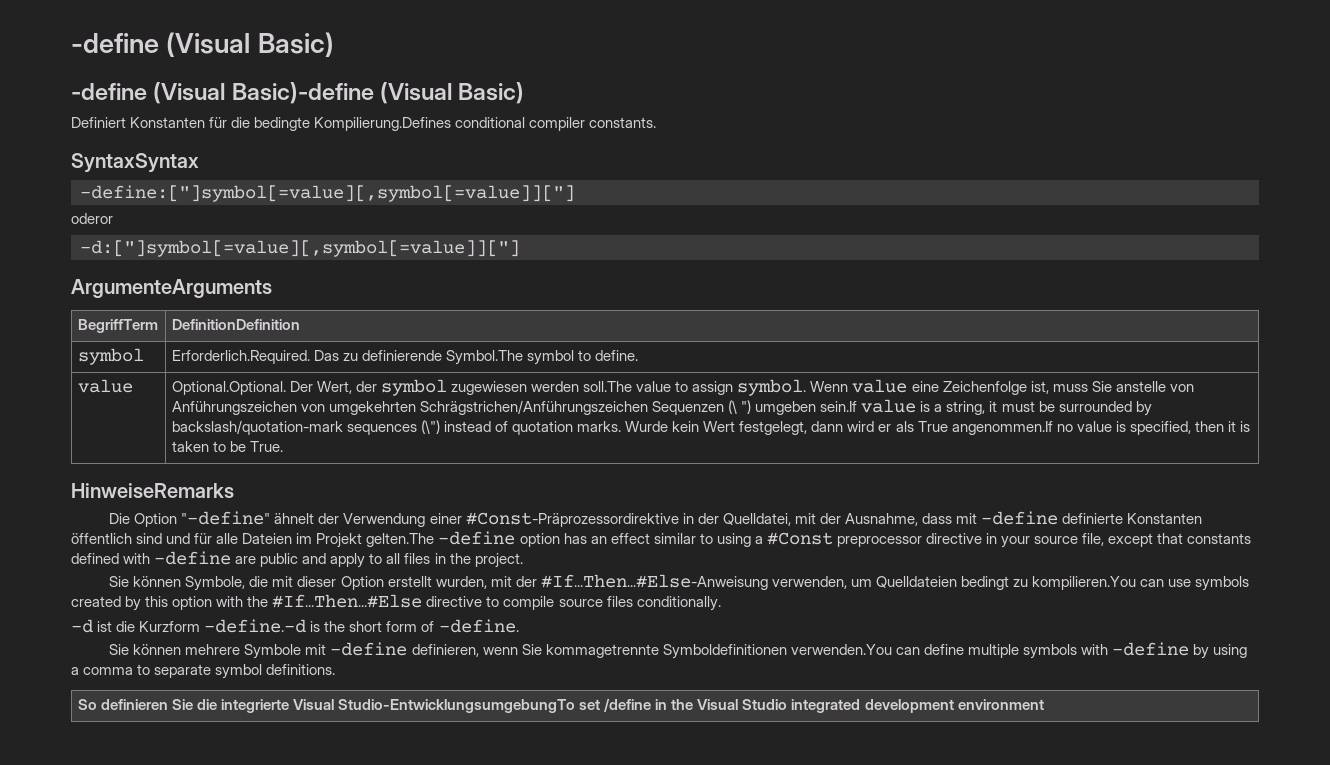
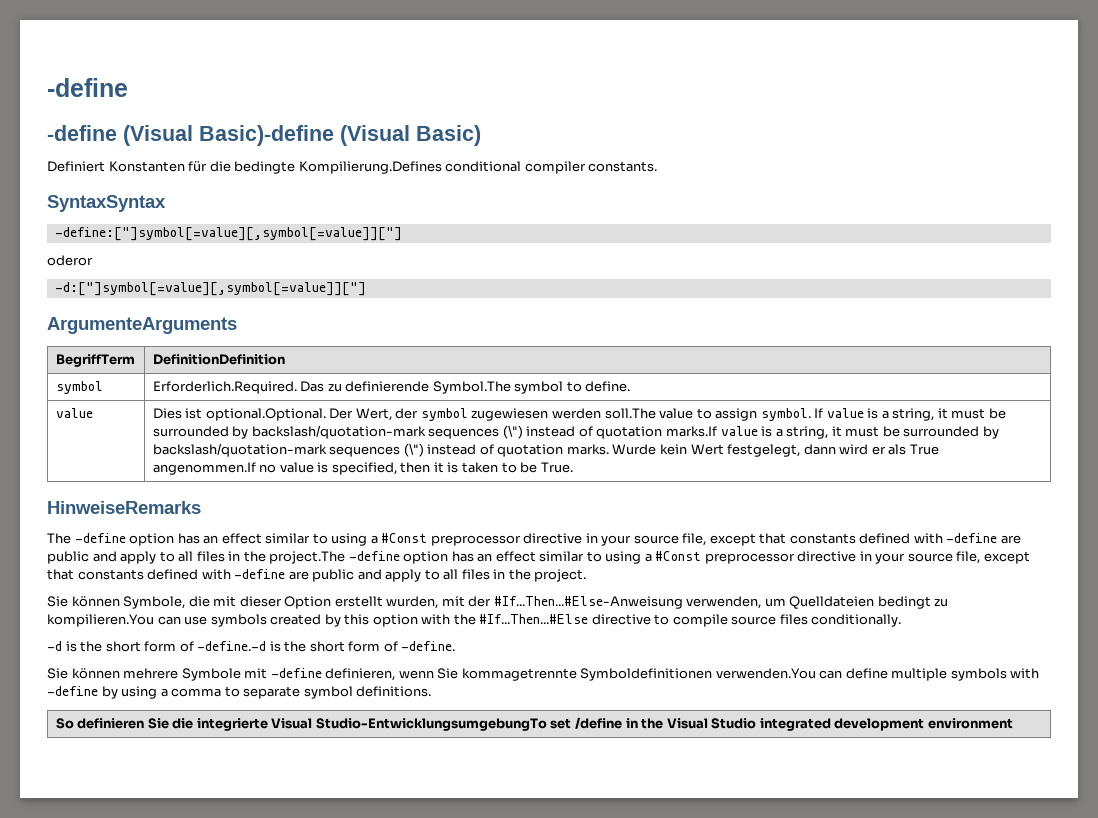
[71,32,334,57] -define (Visual Basic) -> [47,78,128,97] -define
[171,381,286,395] Optional.Optional. -> [152,408,326,421] Dies ist optional.Optional.
[810,379,1194,395] [171,400,858,415] Wenn value eine Zeichenfolge ist, muss Sie anstelle von Anführungszeichen von umgekehrten Schrägstrichen/Anführungszeichen Sequenzen (\ ") umgeben sein.If -> [814,408,1006,421] [152,425,717,439] If value is a string, it must be surrounded by backslash/quotation-mark sequences (\") instead of quotation marks.If
[109,511,1203,527] [71,533,435,548] Die Option "-define" ähnelt der Verwendung einer #Const-Präprozessordirektive in der Quelldatei, mit der Ausnahme, dass mit -define definierte Konstanten öffentlich sind und für alle Dateien im Projekt gelten.The -> [47,533,1021,546] [47,551,346,564] The -define option has an effect similar to using a #Const preprocessor directive in your source file, except that constants defined with -define are public and apply to all files in the project.The
[97,621,201,632] ist die Kurzform -> [65,641,194,652] is the short form of

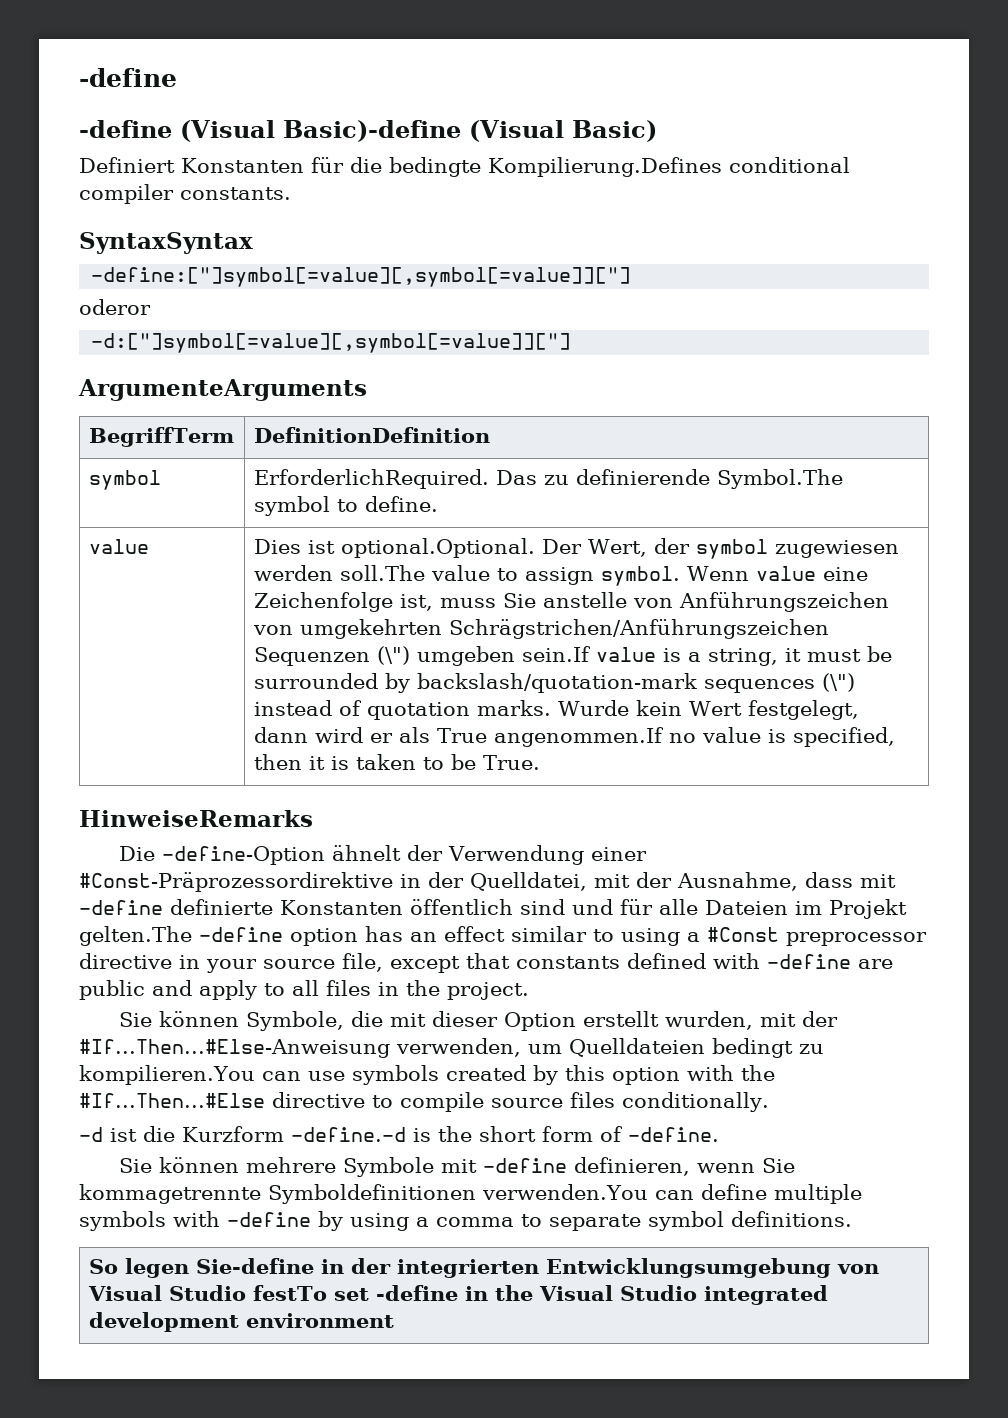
[152,381,297,394] Erforderlich.Required. -> [253,469,489,489] ErforderlichRequired.
[814,408,1006,421] [152,425,717,439] If value is a string, it must be surrounded by backslash/quotation-mark sequences (\") instead of quotation marks.If -> [686,566,868,581] [253,592,889,612] [252,619,829,639] [253,646,591,666] Wenn value eine Zeichenfolge ist, muss Sie anstelle von Anführungszeichen von umgekehrten Schrägstrichen/Anführungszeichen Sequenzen (\") umgeben sein.If
[47,533,1021,546] [47,551,346,564] The -define option has an effect similar to using a #Const preprocessor directive in your source file, except that constants defined with -define are public and apply to all files in the project.The -> [118,845,647,865] [79,872,896,892] [79,899,907,919] [79,926,192,946] Die -define-Option ähnelt der Verwendung einer #Const-Präprozessordirektive in der Quelldatei, mit der Ausnahme, dass mit -define definierte Konstanten öffentlich sind und für alle Dateien im Projekt gelten.The
[65,641,194,652] is the short form of -> [110,1126,284,1142] ist die Kurzform
[77,717,622,731] definieren Sie die integrierte Visual Studio-EntwicklungsumgebungTo set /define -> [124,1258,879,1278] [87,1285,458,1301] legen Sie-define in der integrierten Entwicklungsumgebung von Visual Studio festTo set -define

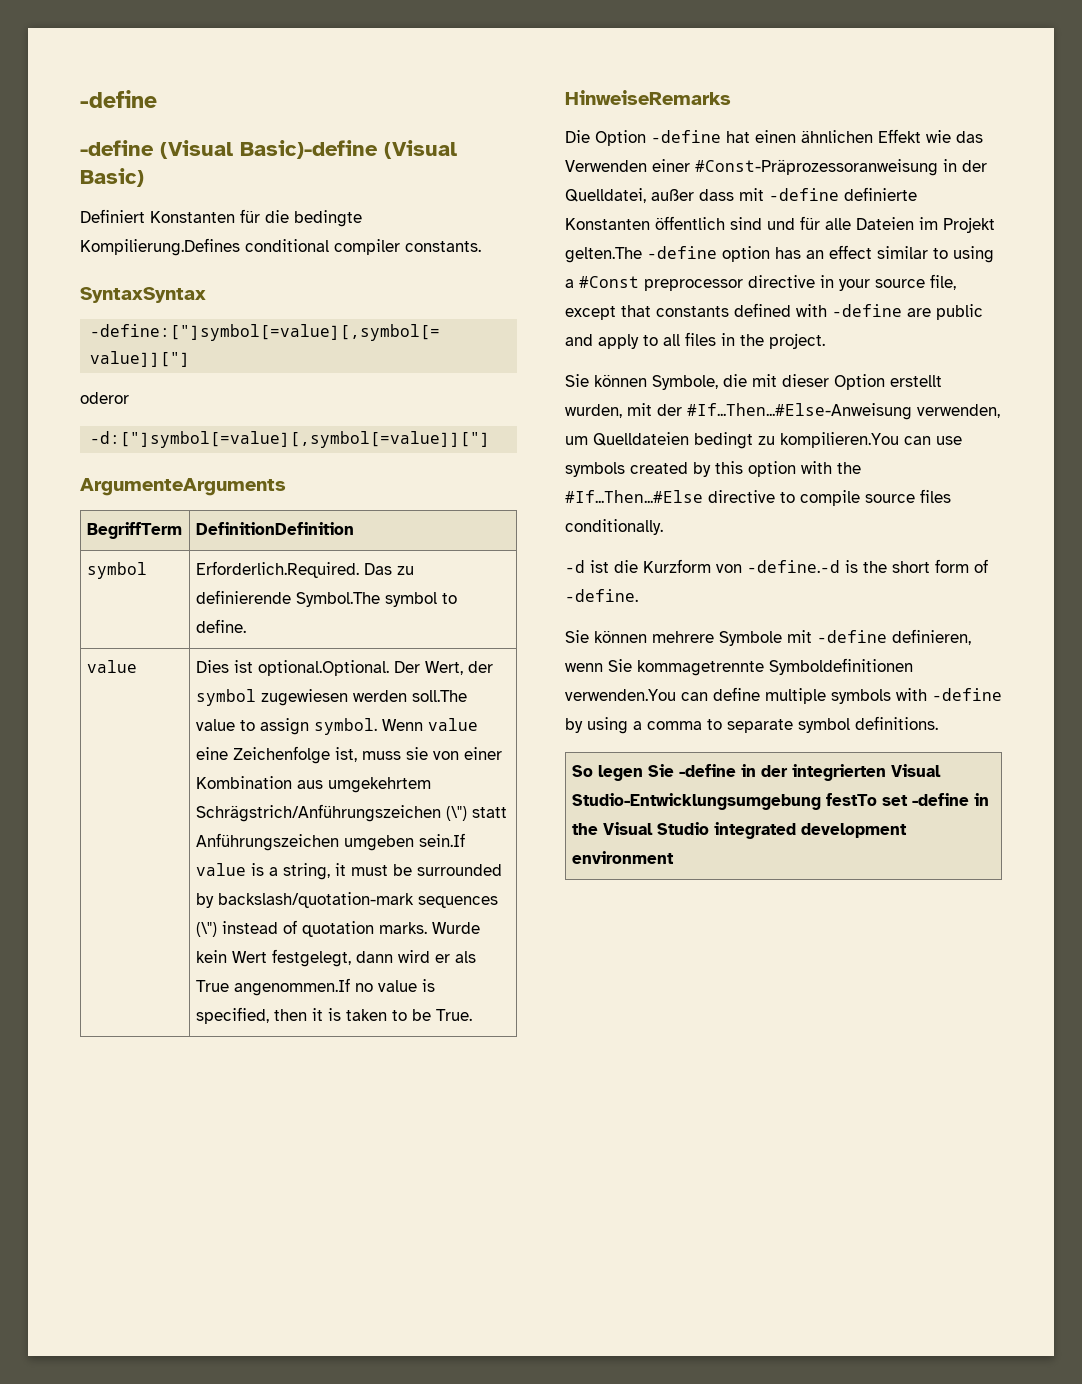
[253,469,489,489] ErforderlichRequired. -> [195,561,359,578] Erforderlich.Required.
[502,592,889,612] [252,619,829,639] [253,646,410,666] Sie anstelle von Anführungszeichen von umgekehrten Schrägstrichen/Anführungszeichen Sequenzen (\") -> [405,747,502,760] [195,776,431,793] [195,804,507,822] [195,833,339,851] sie von einer Kombination aus umgekehrtem Schrägstrich/Anführungszeichen (\") statt Anführungszeichen
[161,845,647,865] [79,872,798,892] -define-Option ähnelt der Verwendung einer #Const-Präprozessordirektive in der Quelldatei, mit der Ausnahme, -> [595,129,983,146] [565,159,987,176] [565,188,694,203] Option -define hat einen ähnlichen Effekt wie das Verwenden einer #Const-Präprozessoranweisung in der Quelldatei, außer
(284, 1134) none -> [716,564,742,573] von
[195,1258,314,1274] Sie-define -> [647,764,736,777] Sie -define
[545,1258,879,1278] [87,1285,246,1301] Entwicklungsumgebung von Visual Studio -> [890,764,941,777] [571,793,821,810] Visual Studio-Entwicklungsumgebung

